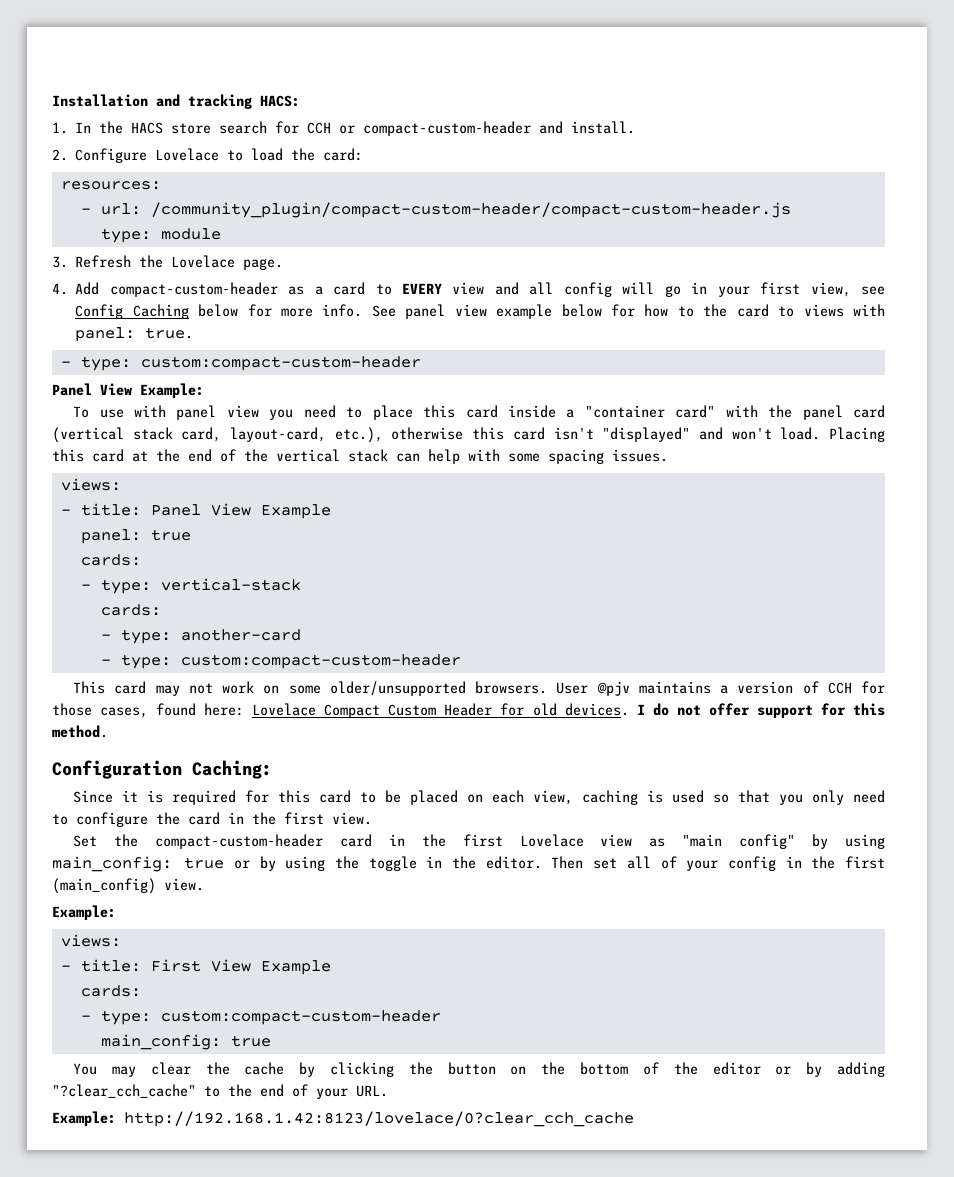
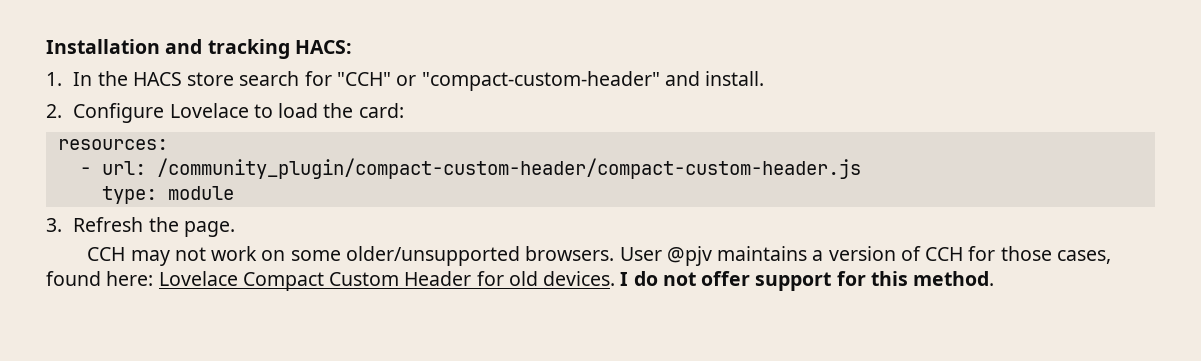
[307,121,532,136] CCH or compact-custom-header -> [336,71,660,91] "CCH" or "compact-custom-header"
[171,255,236,268] Lovelace -> (179, 224) none
[52,282,886,297] [75,304,885,319] [75,327,194,342] [60,356,421,371] [52,383,204,398] [73,405,886,420] [52,427,886,443] [52,449,668,464] [60,478,121,491] [60,503,331,519] [80,529,191,544] [80,554,141,566] [80,578,301,594] [100,604,161,616] [100,629,301,644] [100,654,461,669] [73,681,147,694] 4. Add compact-custom-header as a card to EVERY view and all config will go in your first view, see Config Caching below for more info. See panel view example below for how to the card to views with panel: true. // - type: custom:compact-custom-header // Panel View Example: // To use with panel view you need to place this card inside a "container card" with the panel card (vertical stack card, layout-card, etc.), otherwise this card isn't "displayed" and won't load. Placing this card at the end of the vertical stack can help with some spacing issues. // views: // - title: Panel View Example // panel: true // cards: // - type: vertical-stack // cards: // - type: another-card // - type: custom:compact-custom-header // This card -> [87,247,126,261] CCH
[52,760,272,779] [73,790,886,805] [52,812,372,827] [73,834,885,849] [52,856,885,872] [52,878,204,894] [52,905,116,920] [60,934,121,947] [60,959,331,975] [80,985,141,997] [80,1010,441,1025] [100,1034,271,1050] [73,1062,885,1077] [52,1084,388,1099] [52,1111,634,1127] // Configuration Caching: // Since it is required for this card to be placed on each view, caching is used so that you only need to configure the card in the first view. // Set the compact-custom-header card in the first Lovelace view as "main config" by using main_config: true or by using the toggle in the editor. Then set all of your config in the first (main_config) view. // Example: // views: // - title: First View Example // cards: // - type: custom:compact-custom-header // main_config: true // You may clear the cache by clicking the button on the bottom of the editor or by adding "?clear_cch_cache" to the end of your URL. // Example: http://192.168.1.42:8123/lovelace/0?clear_cch_cache -> (995, 278) none

